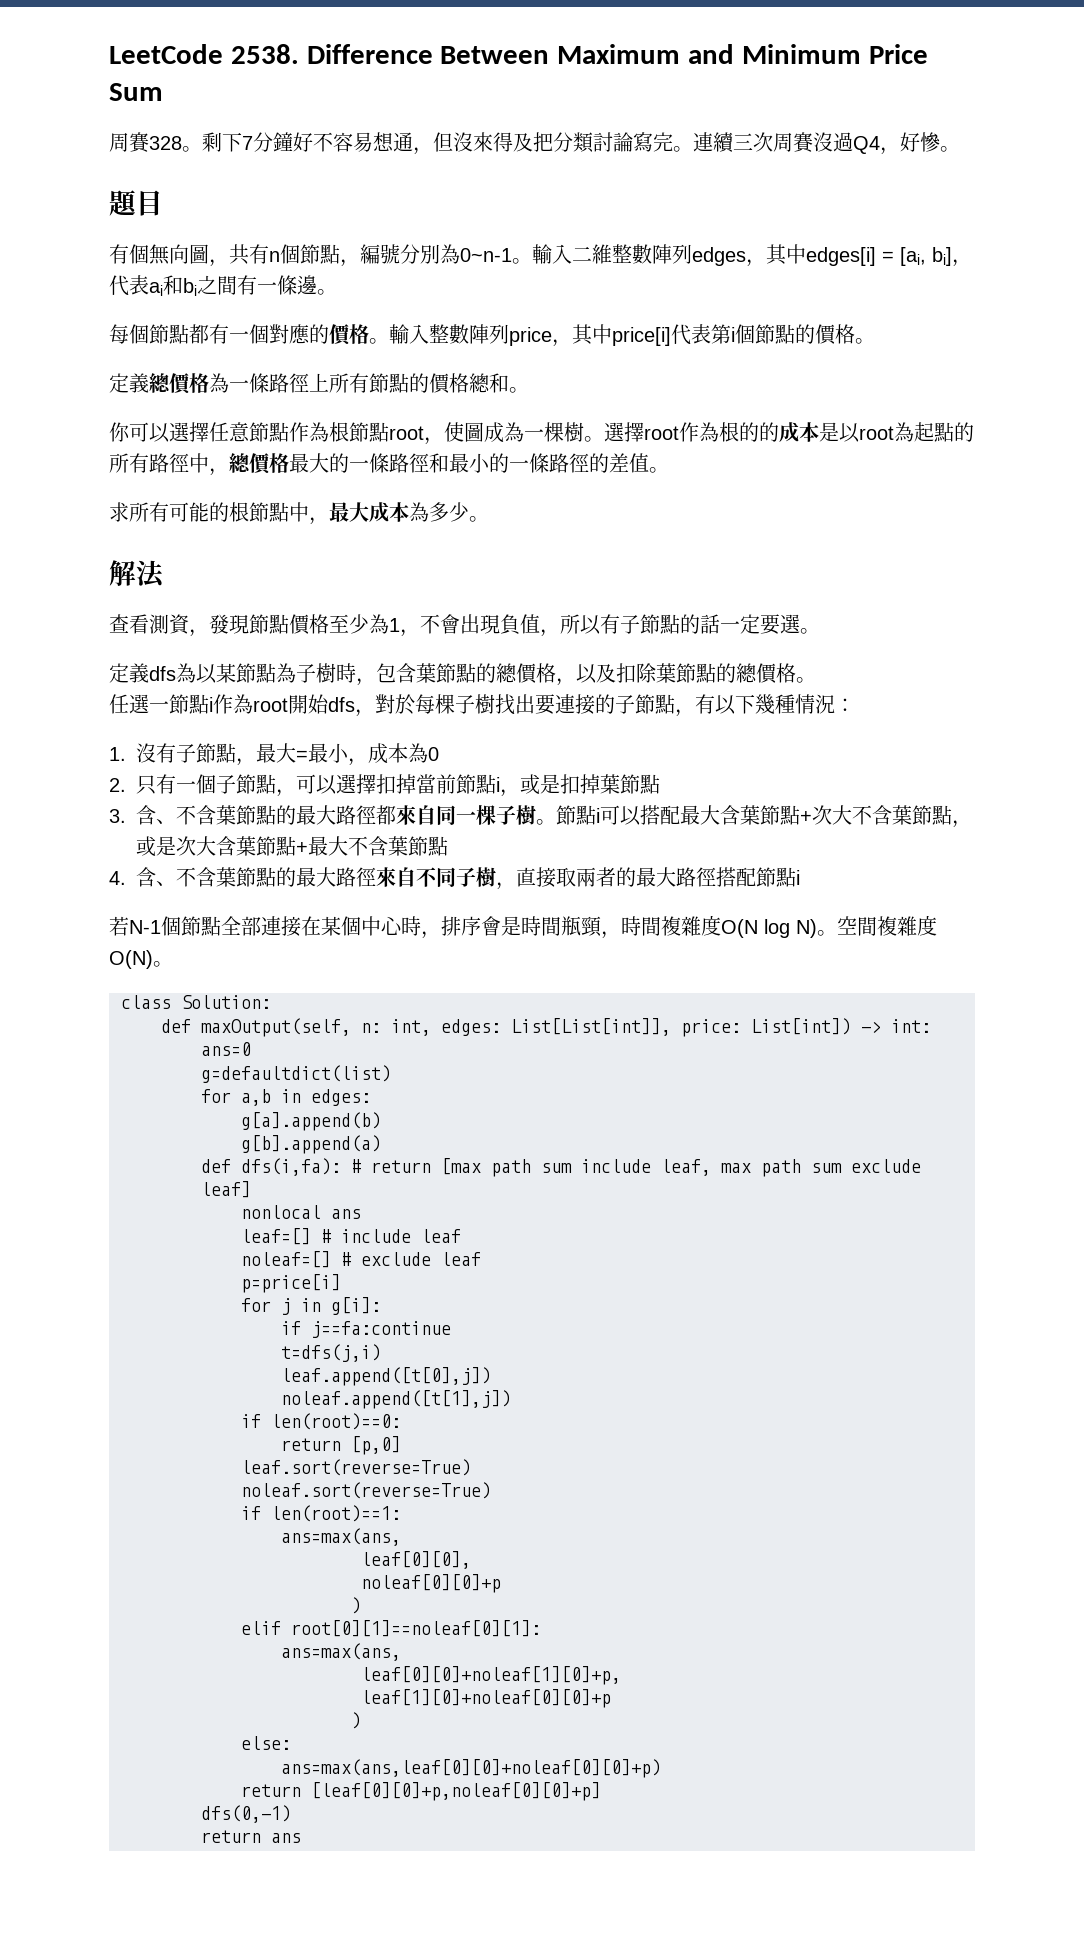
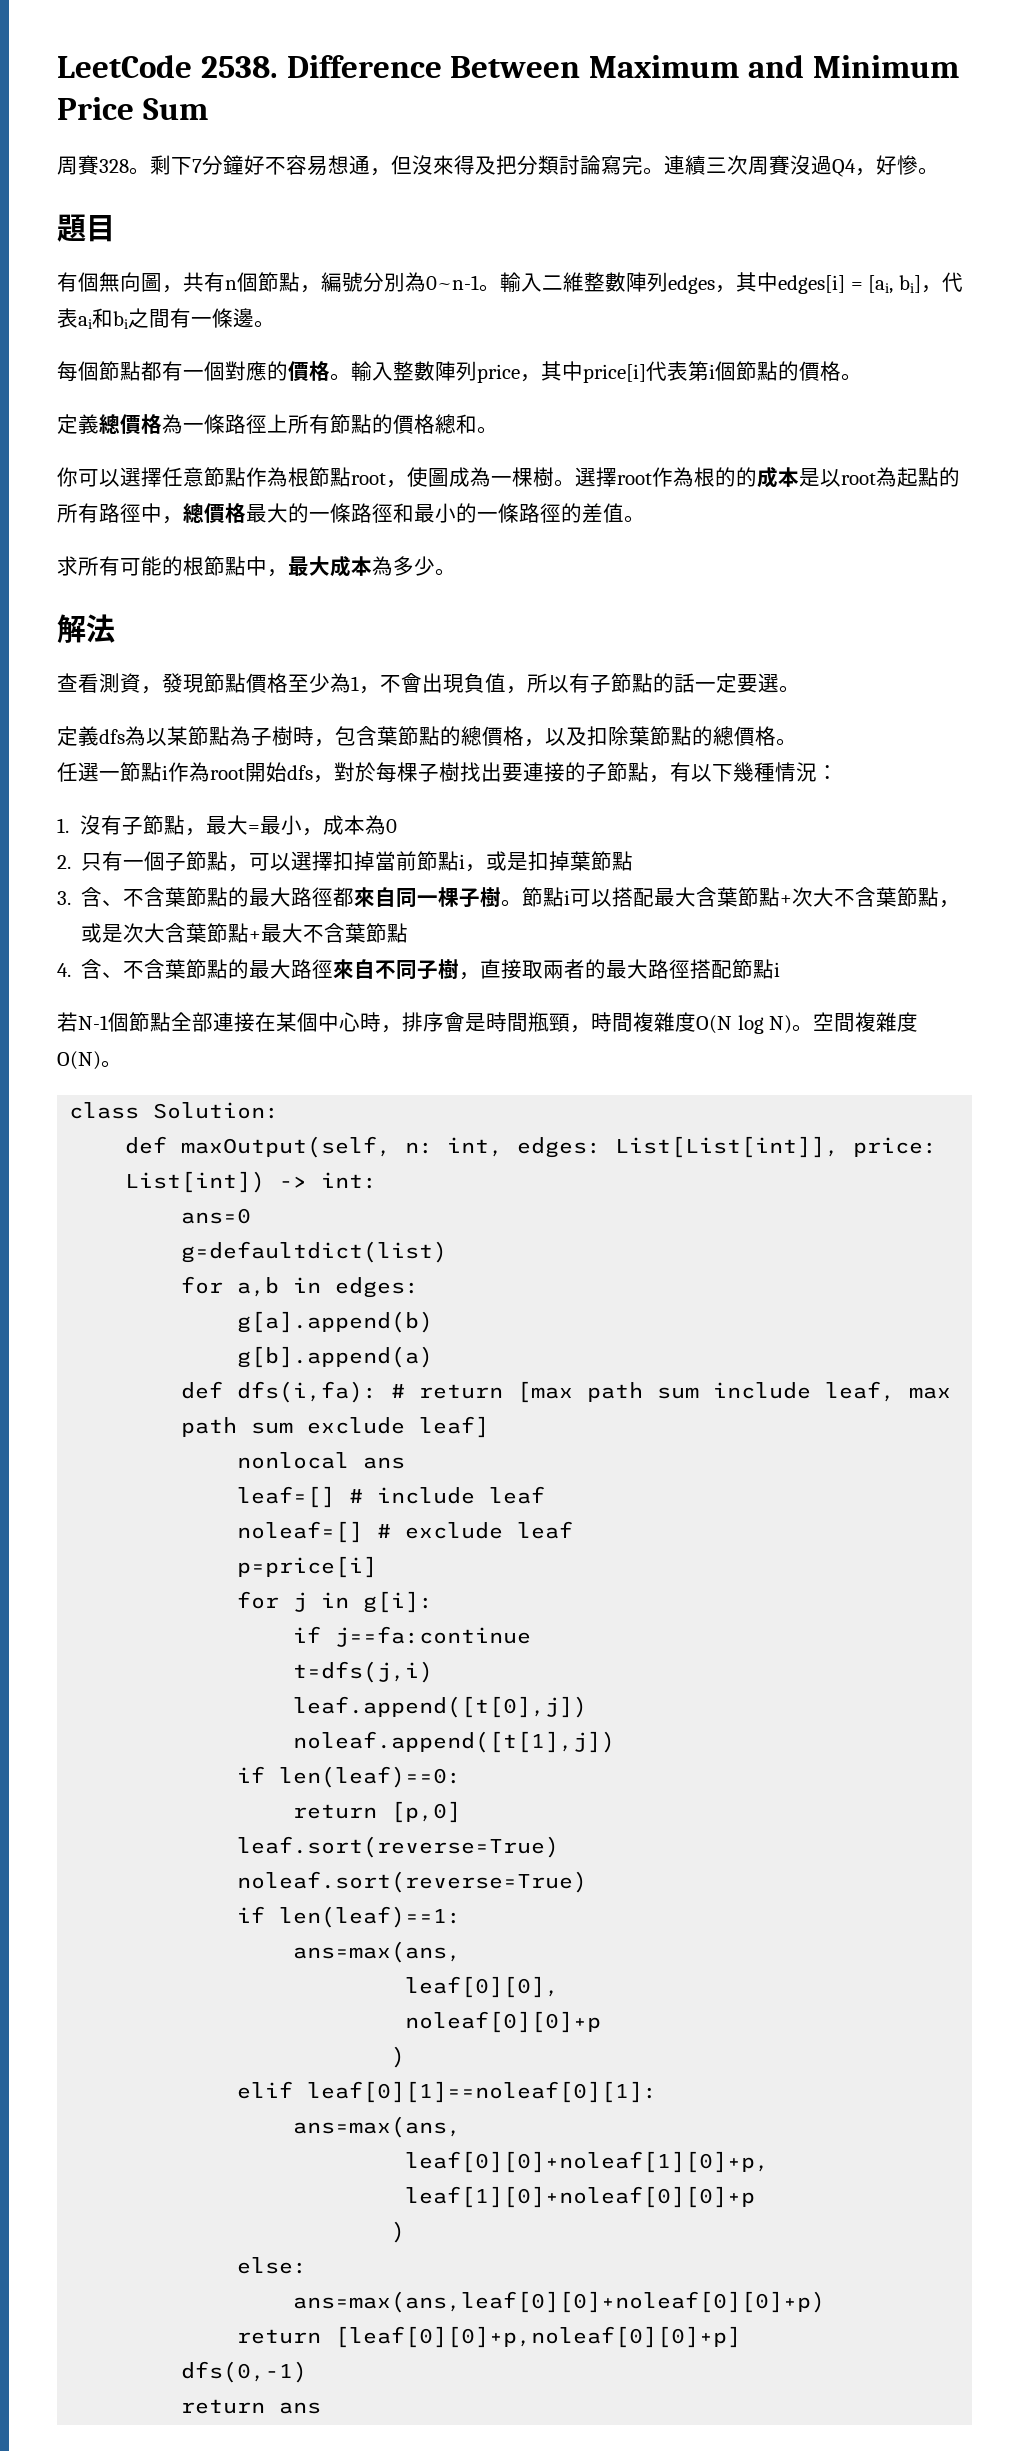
[271,1413,401,1430] len(root)==0: -> [279,1766,462,1788] len(leaf)==0:
[271,1505,401,1522] len(root)==1: -> [279,1906,462,1928] len(leaf)==1:
[291,1620,541,1637] root[0][1]==noleaf[0][1]: -> [307,2081,658,2103] leaf[0][1]==noleaf[0][1]:

